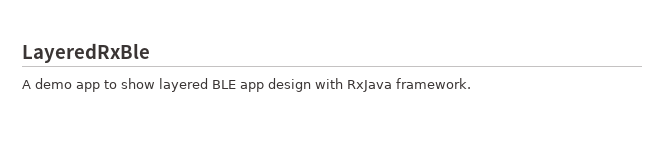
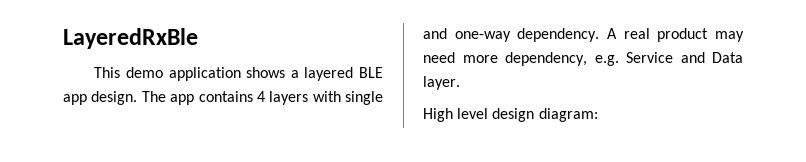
[22,78,471,92] A demo app to show layered BLE app design with RxJava framework. -> [94,67,383,81] [63,91,383,105] [423,28,744,42] [423,52,743,66] [423,76,460,90] [423,108,598,122] This demo application shows a layered BLE app design. The app contains 4 layers with single and one-way dependency. A real product may need more dependency, e.g. Service and Data layer. // High level design diagram:

